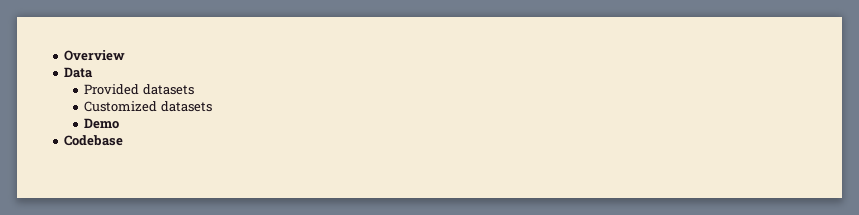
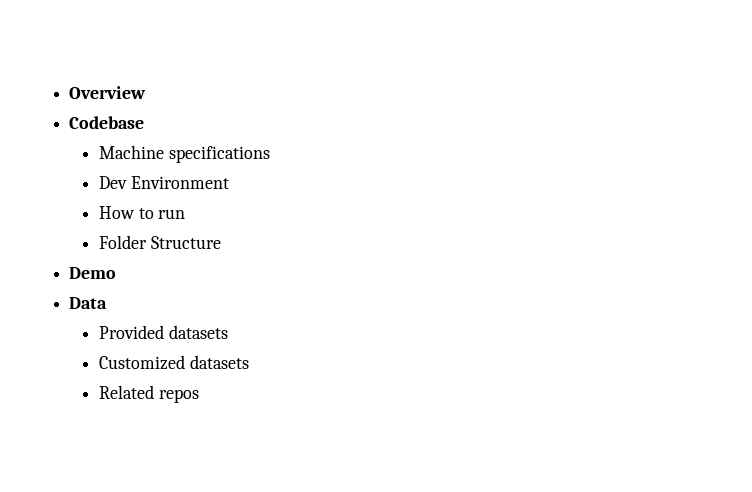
(126, 55) none -> [69,116,145,129] [98,145,270,163] [98,176,229,189] [98,206,186,219] [98,235,221,249] [69,267,117,279] // Codebase // Machine specifications // Dev Environment // How to run // Folder Structure // Demo
[84,118,120,129] [64,135,124,146] Demo // Codebase -> [98,385,199,403] Related repos

